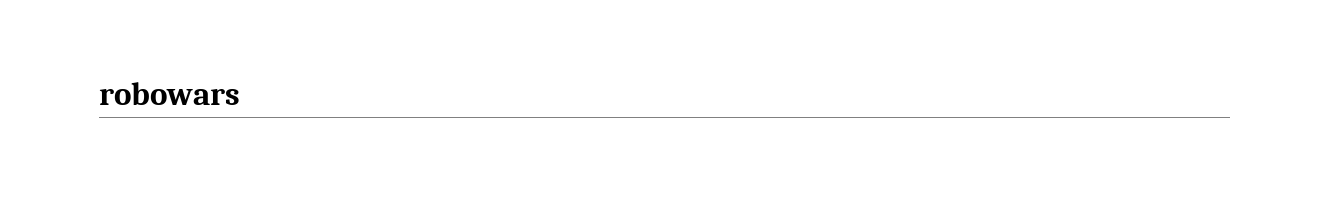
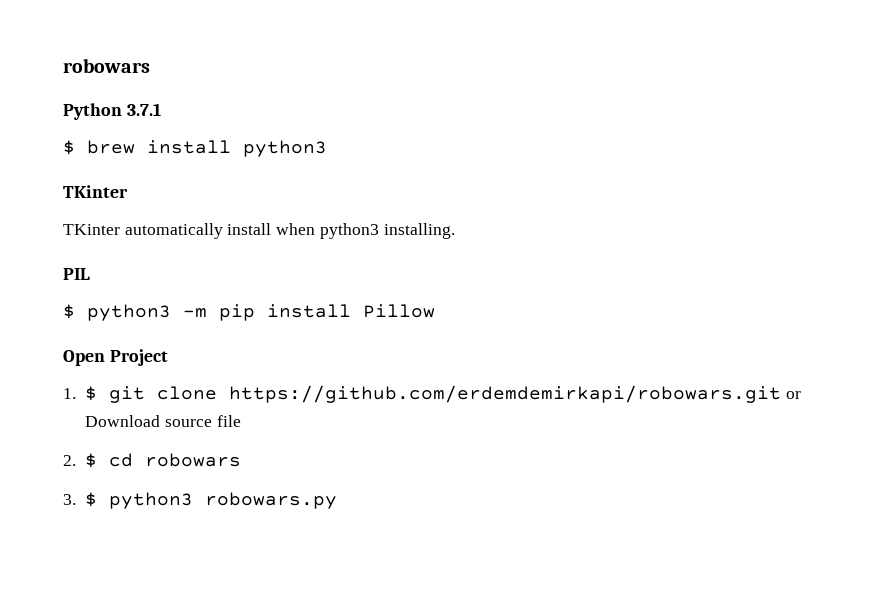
[99,82,240,105] robowars -> [63,58,150,73] [63,103,161,120] [63,140,327,157] [63,185,128,198] [63,223,455,239] [63,268,90,280] [63,304,435,321] [63,349,168,366] [63,385,802,403] [85,415,241,427] [63,453,242,468] [63,492,338,509] robowars // Python 3.7.1 // $ brew install python3 // TKinter // TKinter automatically install when python3 installing. // PIL // $ python3 -m pip install Pillow // Open Project // 1. $ git clone https://github.com/erdemdemirkapi/robowars.git or Download source file // 2. $ cd robowars // 3. $ python3 robowars.py

